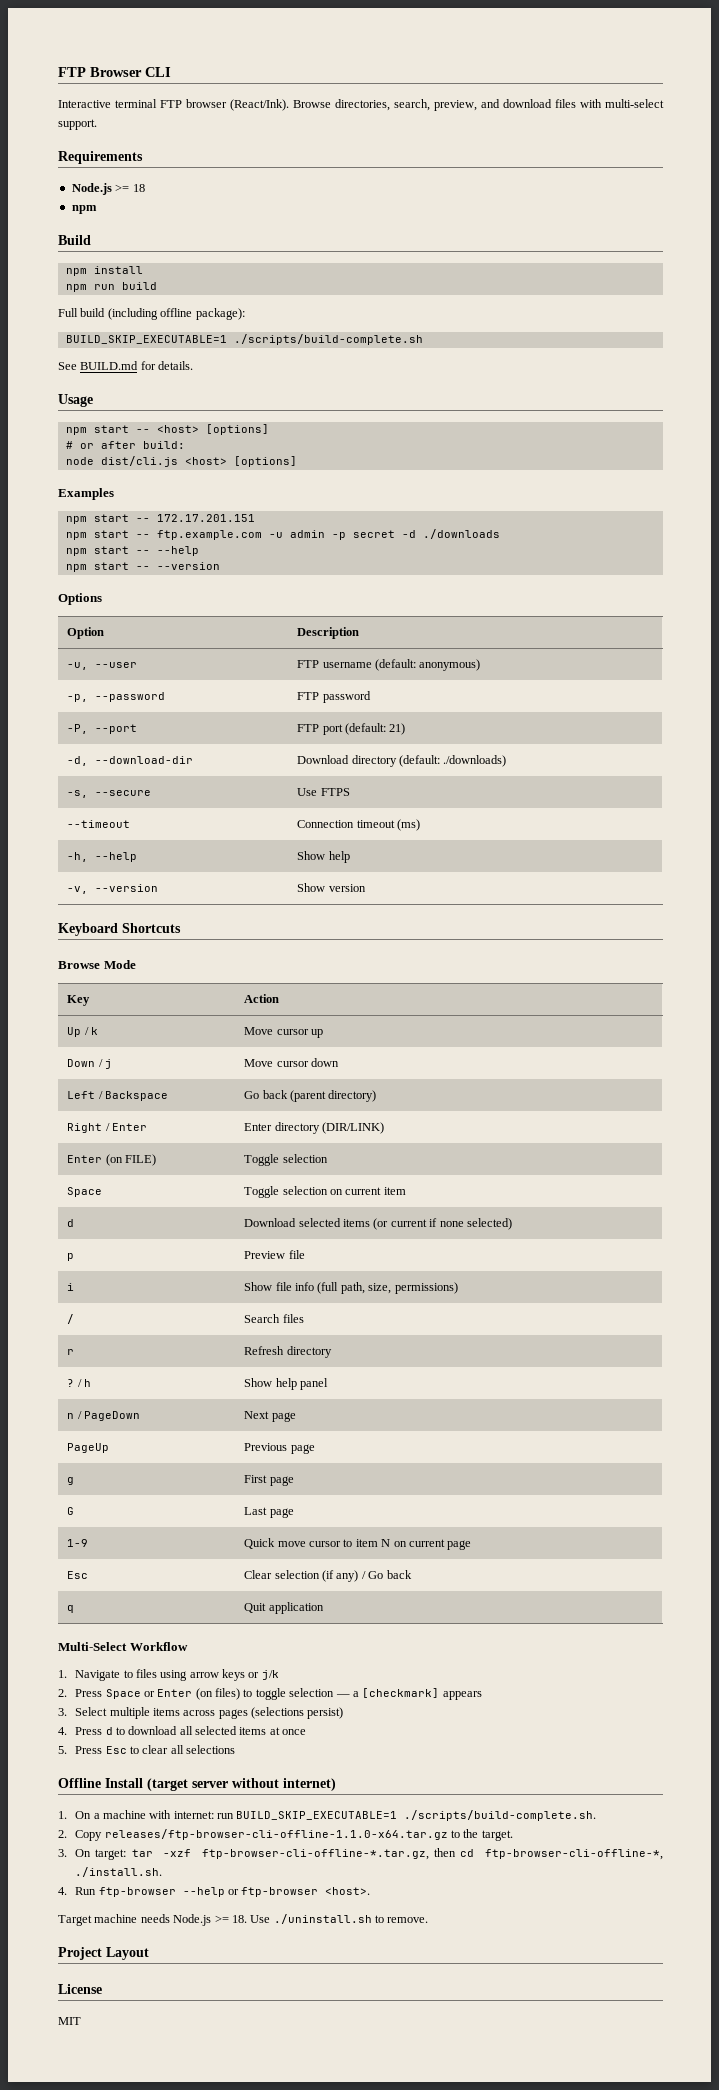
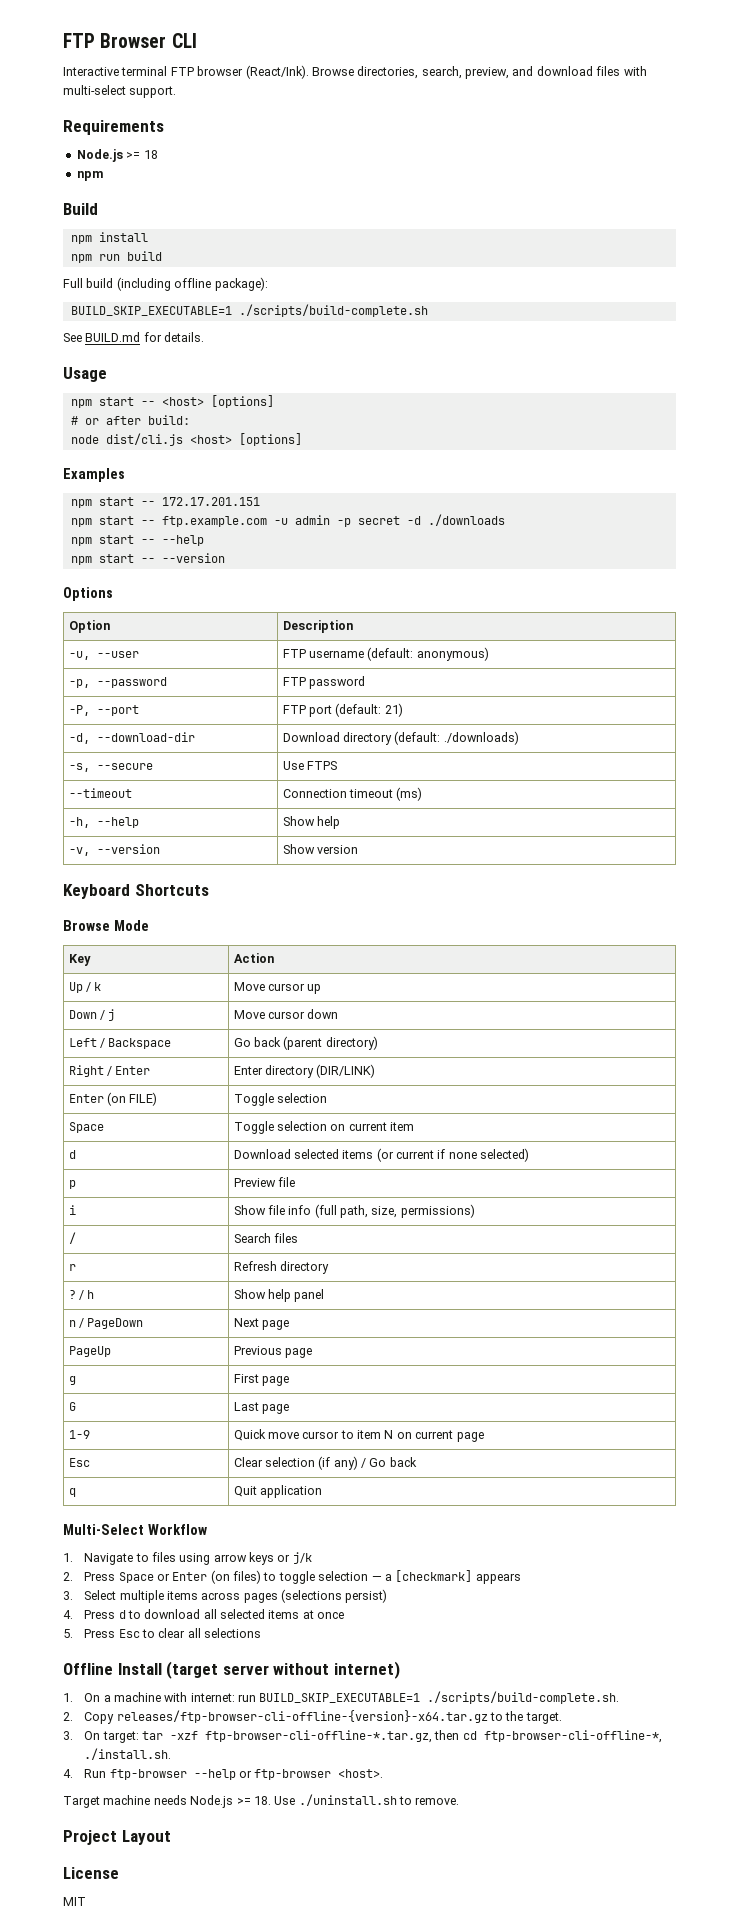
[104,1829,448,1840] releases/ftp-browser-cli-offline-1.1.0-x64.tar.gz -> [116,1710,488,1723] releases/ftp-browser-cli-offline-{version}-x64.tar.gz

